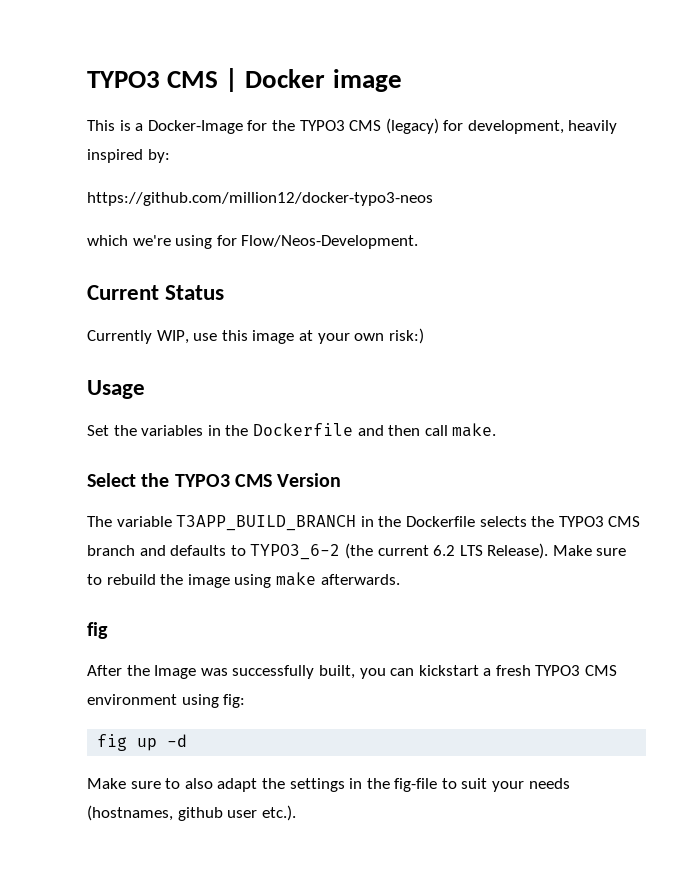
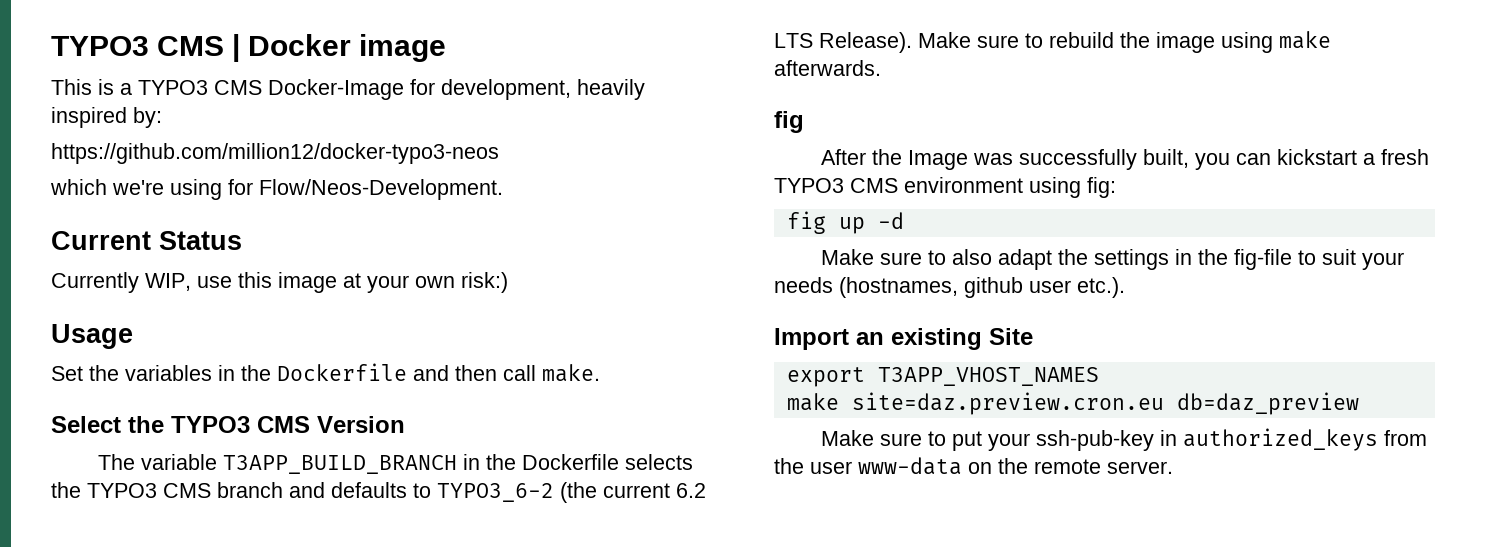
[147,118,439,134] Docker-Image for the TYPO3 CMS (legacy) -> [138,79,404,100] TYPO3 CMS Docker-Image
(296, 813) none -> [774,328,1033,350] [786,367,1099,387] [786,392,1359,415] [820,428,1427,451] [774,457,1173,475] // Import an existing Site // export T3APP_VHOST_NAMES // make site=daz.preview.cron.eu db=daz_preview // Make sure to put your ssh-pub-key in authorized_keys from the user www-data on the remote server.

